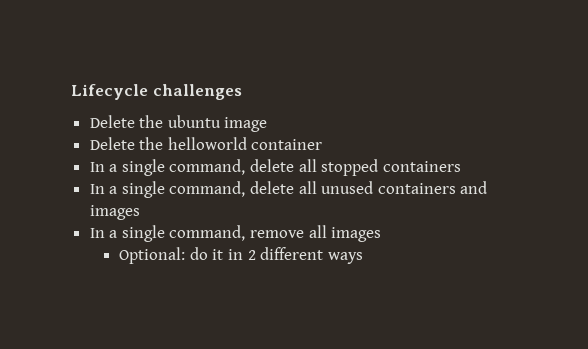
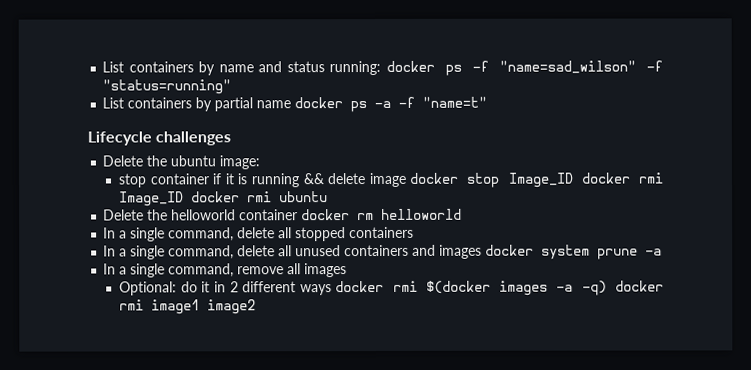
(71, 92) none -> [102,60,663,76] [102,79,232,95] [102,96,488,113] List containers by name and status running: docker ps -f "name=sad_wilson" -f "status=running" // List containers by partial name docker ps -a -f "name=t" //
[224,117,268,132] image -> [219,155,261,170] [117,172,664,188] [118,191,328,207] image: // stop container if it is running && delete image docker stop Image_ID docker rmi Image_ID docker rmi ubuntu
(323, 144) none -> [301,208,463,221] docker rm helloworld
(140, 212) none -> [485,244,663,260] docker system prune -a
(363, 258) none -> [335,280,665,296] [118,299,256,315] docker rmi $(docker images -a -q) docker rmi image1 image2

